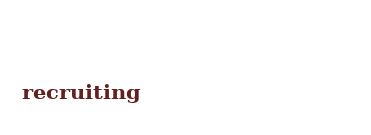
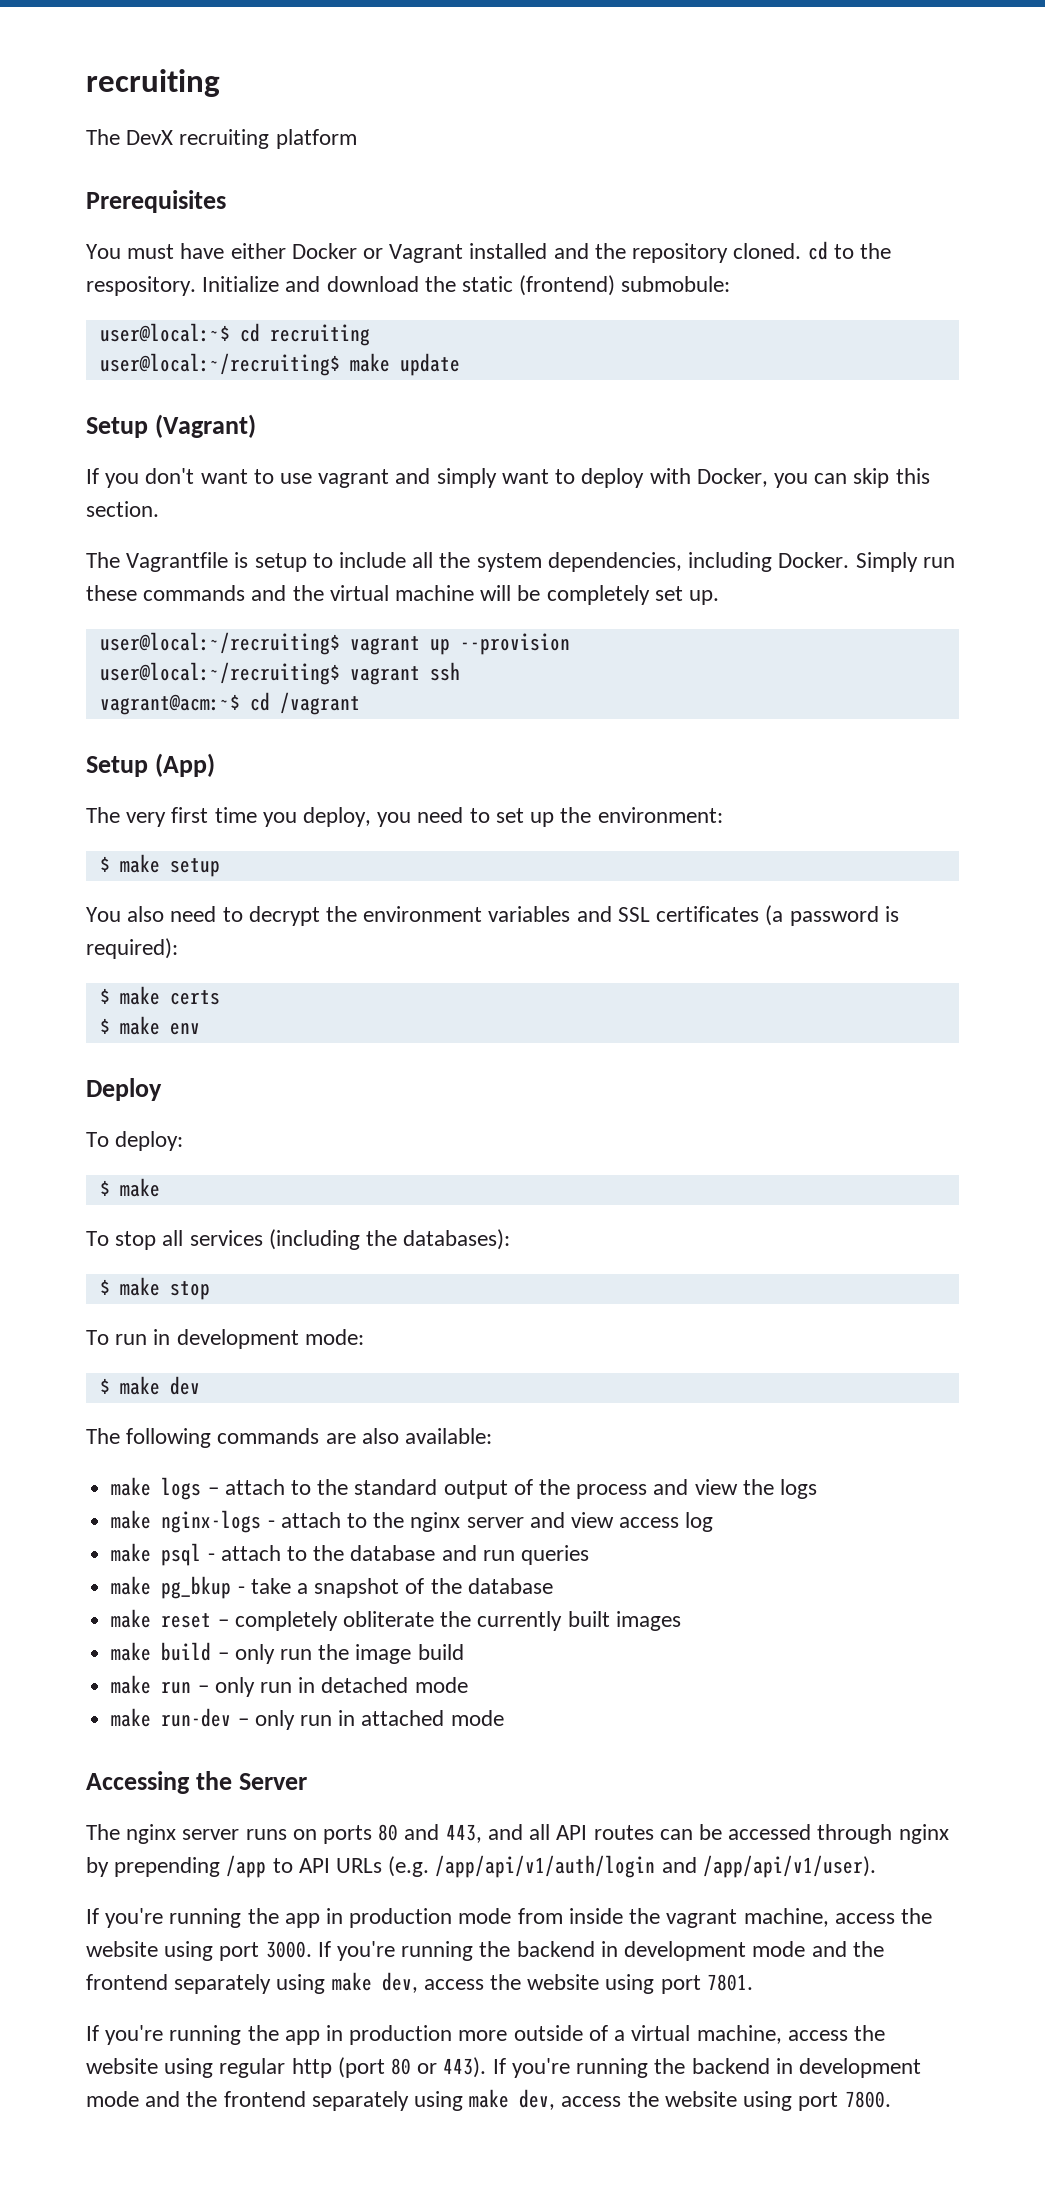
[22,84,141,103] recruiting -> [86,69,220,97] [86,129,357,149] [86,190,226,213] [86,241,891,263] [86,275,731,296] [99,323,370,346] [99,353,460,376] [86,414,257,438] [86,468,930,488] [86,501,159,517] [86,552,955,572] [86,585,720,605] [99,632,570,655] [99,662,460,685] [99,692,360,715] [86,753,216,777] [86,807,723,827] [99,854,220,877] [86,905,899,926] [86,938,178,959] [99,986,220,1005] [99,1016,200,1035] [86,1078,162,1101] [86,1131,184,1151] [99,1178,160,1197] [86,1229,511,1250] [99,1277,210,1300] [86,1329,364,1349] [99,1376,200,1395] [86,1428,493,1448] [111,1477,818,1500] [111,1510,714,1533] [111,1543,589,1566] [111,1576,553,1599] [111,1609,681,1631] [111,1642,464,1664] [111,1675,468,1697] [111,1708,504,1730] [86,1771,308,1794] [86,1824,949,1844] [86,1855,876,1878] [86,1908,932,1928] [86,1941,884,1961] [86,1972,753,1994] [86,2025,885,2045] [86,2057,921,2078] [86,2089,891,2111] recruiting // The DevX recruiting platform // Prerequisites // You must have either Docker or Vagrant installed and the repository cloned. cd to the respository. Initialize and download the static (frontend) submobule: // user@local:~$ cd recruiting // user@local:~/recruiting$ make update // Setup (Vagrant) // If you don't want to use vagrant and simply want to deploy with Docker, you can skip this section. // The Vagrantfile is setup to include all the system dependencies, including Docker. Simply run these commands and the virtual machine will be completely set up. // user@local:~/recruiting$ vagrant up --provision // user@local:~/recruiting$ vagrant ssh // vagrant@acm:~$ cd /vagrant // Setup (App) // The very first time you deploy, you need to set up the environment: // $ make setup // You also need to decrypt the environment variables and SSL certificates (a password is required): // $ make certs // $ make env // Deploy // To deploy: // $ make // To stop all services (including the databases): // $ make stop // To run in development mode: // $ make dev // The following commands are also available: // make logs – attach to the standard output of the process and view the logs // make nginx-logs - attach to the nginx server and view access log // make psql - attach to the database and run queries // make pg_bkup - take a snapshot of the database // make reset – completely obliterate the currently built images // make build – only run the image build // make run – only run in detached mode // make run-dev – only run in attached mode // Accessing the Server // The nginx server runs on ports 80 and 443, and all API routes can be accessed through nginx by prepending /app to API URLs (e.g. /app/api/v1/auth/login and /app/api/v1/user). // If you're running the app in production mode from inside the vagrant machine, access the website using port 3000. If you're running the backend in development mode and the frontend separately using make dev, access the website using port 7801. // If you're running the app in production more outside of a virtual machine, access the website using regular http (port 80 or 443). If you're running the backend in development mode and the frontend separately using make dev, access the website using port 7800.

